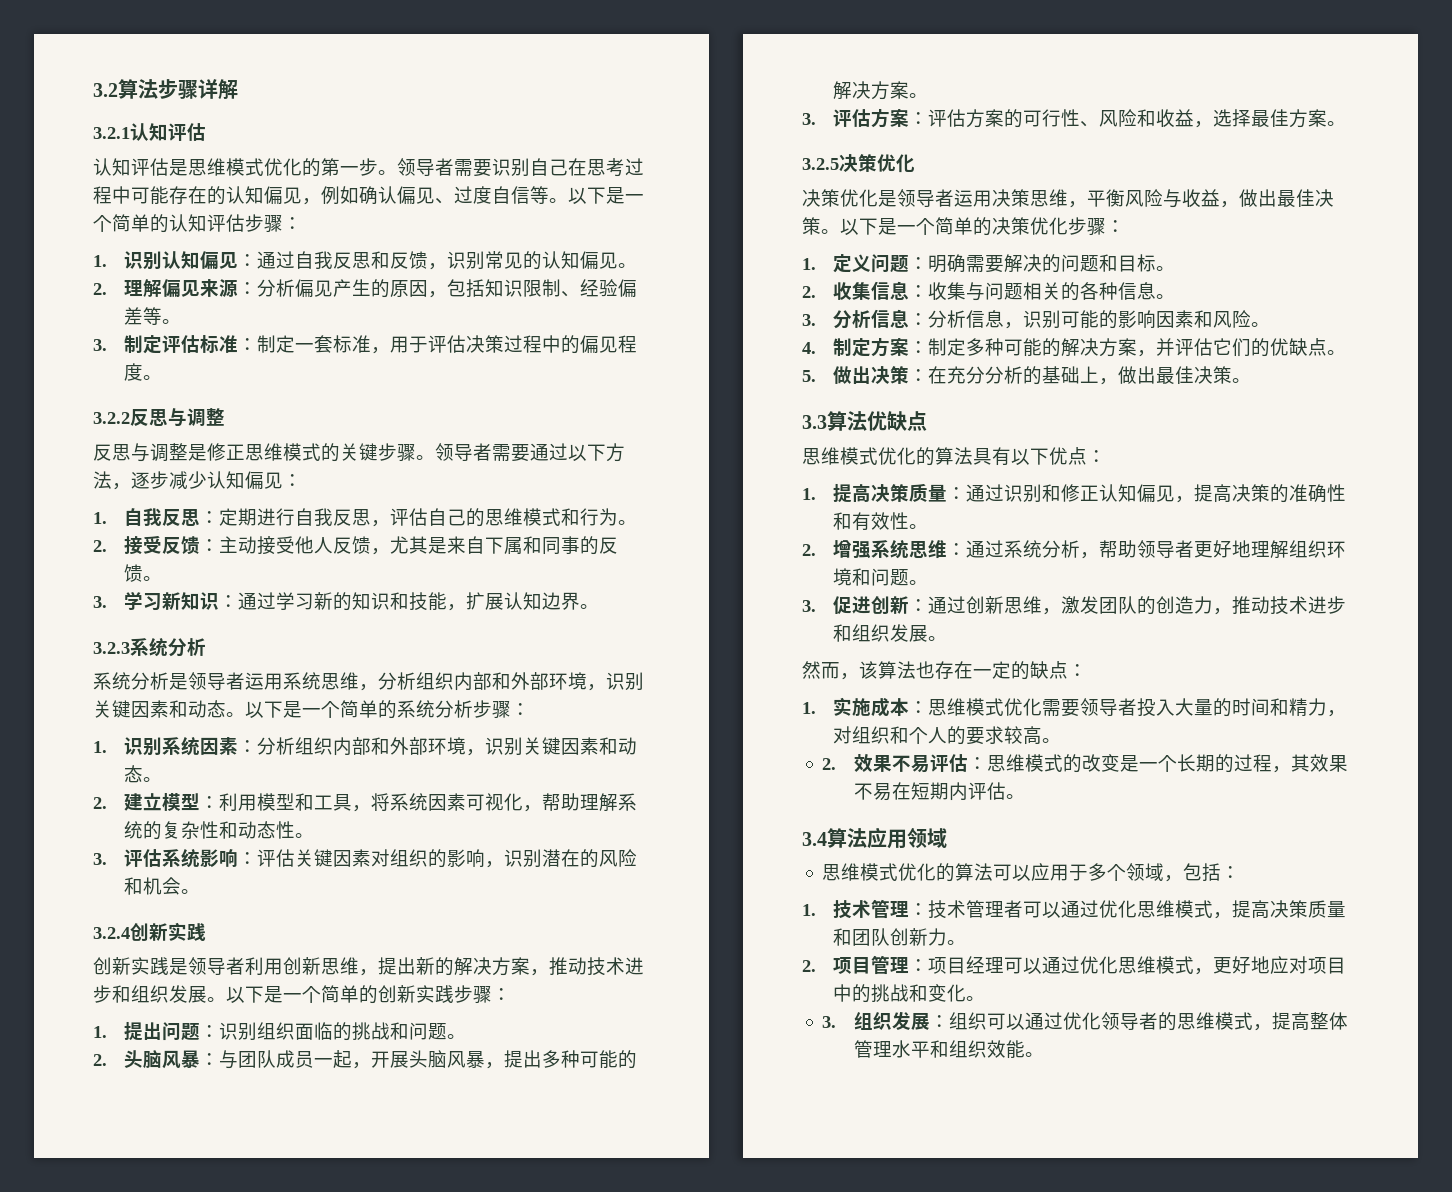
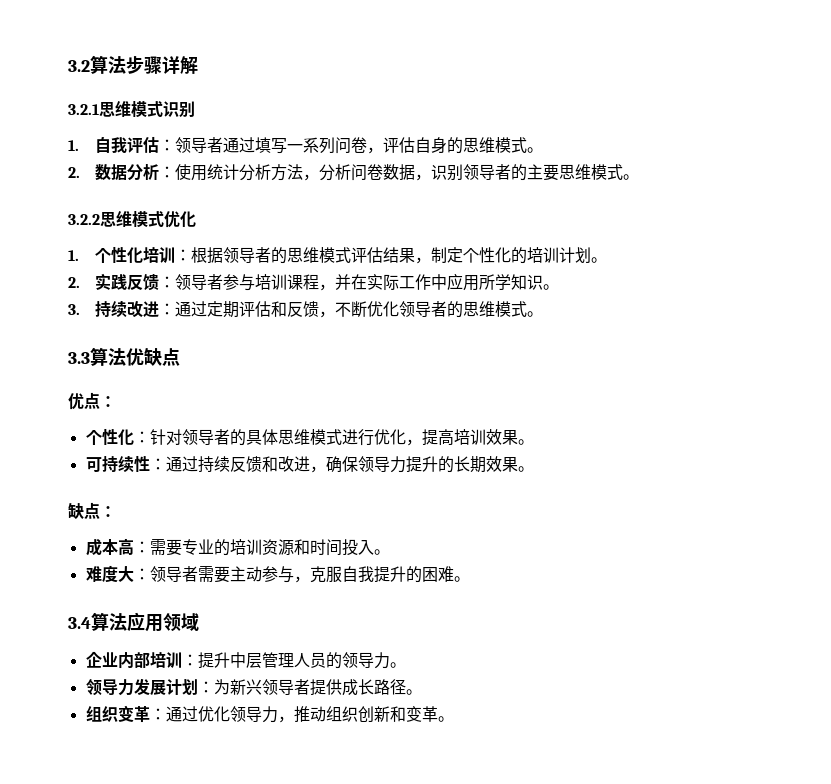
[130,123,206,141] [93,158,644,177] [93,186,644,205] [93,214,302,233] [93,251,638,270] [93,279,638,298] [124,307,182,325] [93,335,638,354] [124,363,163,381] [93,408,225,427] [93,443,625,462] [93,471,302,490] [93,508,638,527] [93,535,619,555] [124,564,163,582] [93,591,600,611] [93,637,206,657] [93,672,644,691] [93,700,530,719] [93,736,638,756] [124,765,163,783] [93,793,638,812] [124,821,315,840] [93,848,638,868] [124,877,201,895] [93,922,206,941] [93,957,644,976] [93,985,511,1004] [93,1021,467,1041] [93,1050,638,1069] [833,81,929,100] [802,108,1347,128] [802,154,915,173] [802,189,1334,208] [802,217,1125,236] [802,254,1176,273] [802,281,1176,301] [802,309,1271,329] [802,337,1347,357] [802,366,1252,385] [802,411,927,431] [802,447,1106,466] [802,483,1347,503] [833,512,929,531] [802,539,1347,559] [833,568,929,586] [802,596,1347,615] [833,624,948,642] [802,661,1087,680] [802,697,1347,717] [833,726,1062,745] [822,753,1348,773] [853,782,1006,801] 认知评估 // 认知评估是思维模式优化的第一步。领导者需要识别自己在思考过程中可能存在的认知偏见，例如确认偏见、过度自信等。以下是一个简单的认知评估步骤： // 1.识别认知偏见：通过自我反思和反馈，识别常见的认知偏见。 // 2.理解偏见来源：分析偏见产生的原因，包括知识限制、经验偏差等。 // 3.制定评估标准：制定一套标准，用于评估决策过程中的偏见程度。 // 3.2.2反思与调整 // 反思与调整是修正思维模式的关键步骤。领导者需要通过以下方法，逐步减少认知偏见： // 1.自我反思：定期进行自我反思，评估自己的思维模式和行为。 // 2.接受反馈：主动接受他人反馈，尤其是来自下属和同事的反馈。 // 3.学习新知识：通过学习新的知识和技能，扩展认知边界。 // 3.2.3系统分析 // 系统分析是领导者运用系统思维，分析组织内部和外部环境，识别关键因素和动态。以下是一个简单的系统分析步骤： // 1.识别系统因素：分析组织内部和外部环境，识别关键因素和动态。 // 2.建立模型：利用模型和工具，将系统因素可视化，帮助理解系统的复杂性和动态性。 // 3.评估系统影响：评估关键因素对组织的影响，识别潜在的风险和机会。 // 3.2.4创新实践 // 创新实践是领导者利用创新思维，提出新的解决方案，推动技术进步和组织发展。以下是一个简单的创新实践步骤： // 1.提出问题：识别组织面临的挑战和问题。 // 2.头脑风暴：与团队成员一起，开展头脑风暴，提出多种可能的解决方案。 // 3.评估方案：评估方案的可行性、风险和收益，选择最佳方案。 // 3.2.5决策优化 // 决策优化是领导者运用决策思维，平衡风险与收益，做出最佳决策。以下是一个简单的决策优化步骤： // 1.定义问题：明确需要解决的问题和目标。 // 2.收集信息：收集与问题相关的各种信息。 // 3.分析信息：分析信息，识别可能的影响因素和风险。 // 4.制定方案：制定多种可能的解决方案，并评估它们的优缺点。 // 5.做出决策：在充分分析的基础上，做出最佳决策。 // 3.3算法优缺点 // 思维模式优化的算法具有以下优点： // 1.提高决策质量：通过识别和修正认知偏见，提高决策的准确性和有效性。 // 2.增强系统思维：通过系统分析，帮助领导者更好地理解组织环境和问题。 // 3.促进创新：通过创新思维，激发团队的创造力，推动技术进步和组织发展。 // 然而，该算法也存在一定的缺点： // 1.实施成本：思维模式优化需要领导者投入大量的时间和精力，对组织和个人的要求较高。 // 2.效果不易评估：思维模式的改变是一个长期的过程，其效果不易在短期内评估 -> [99,100,195,118] [68,136,544,154] [68,163,640,181] [68,210,196,228] [68,246,608,264] [68,273,560,291] [68,301,544,318] [68,347,180,366] [68,392,116,410] [85,428,534,446] [85,455,534,473] [68,502,116,520] [85,538,390,556] [85,565,454,583] 思维模式识别 // 1.自我评估：领导者通过填写一系列问卷，评估自身的思维模式。 // 2.数据分析：使用统计分析方法，分析问卷数据，识别领导者的主要思维模式。 // 3.2.2思维模式优化 // 1.个性化培训：根据领导者的思维模式评估结果，制定个性化的培训计划。 // 2.实践反馈：领导者参与培训课程，并在实际工作中应用所学知识。 // 3.持续改进：通过定期评估和反馈，不断优化领导者的思维模式。 // 3.3算法优缺点 // 优点： // 个性化：针对领导者的具体思维模式进行优化，提高培训效果。 // 可持续性：通过持续反馈和改进，确保领导力提升的长期效果。 // 缺点： // 成本高：需要专业的培训资源和时间投入。 // 难度大：领导者需要主动参与，克服自我提升的困难
[822,863,1241,882] [802,899,1347,919] [833,928,967,946] [802,955,1347,975] [833,984,986,1003] [822,1011,1348,1031] [853,1040,1025,1059] 思维模式优化的算法可以应用于多个领域，包括： // 1.技术管理：技术管理者可以通过优化思维模式，提高决策质量和团队创新力。 // 2.项目管理：项目经理可以通过优化思维模式，更好地应对项目中的挑战和变化。 // 3.组织发展：组织可以通过优化领导者的思维模式，提高整体管理水平和组织效能 -> [85,651,406,669] [85,678,422,696] [85,705,438,723] 企业内部培训：提升中层管理人员的领导力。 // 领导力发展计划：为新兴领导者提供成长路径。 // 组织变革：通过优化领导力，推动组织创新和变革

